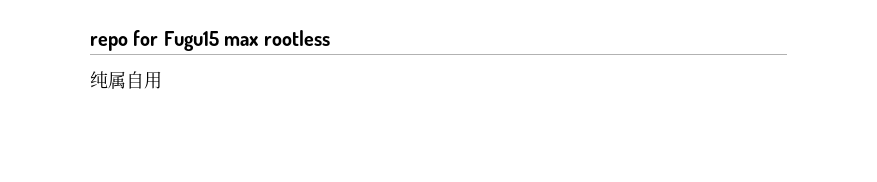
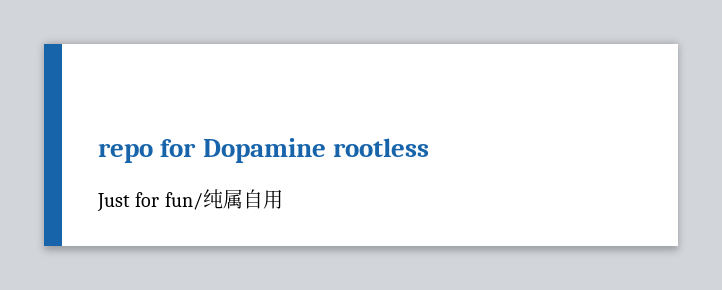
[163,31,259,51] Fugu15 max -> [202,138,326,163] Dopamine
(330, 38) none -> [97,192,203,212] Just for fun/

